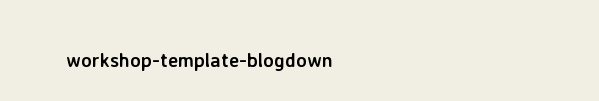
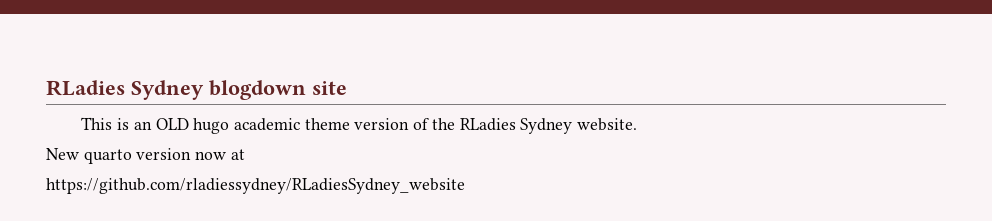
[66,53,333,71] workshop-template-blogdown -> [46,80,347,100] [81,117,638,134] [46,148,245,164] [46,178,465,194] RLadies Sydney blogdown site // This is an OLD hugo academic theme version of the RLadies Sydney website. // New quarto version now at // https://github.com/rladiessydney/RLadiesSydney_website

